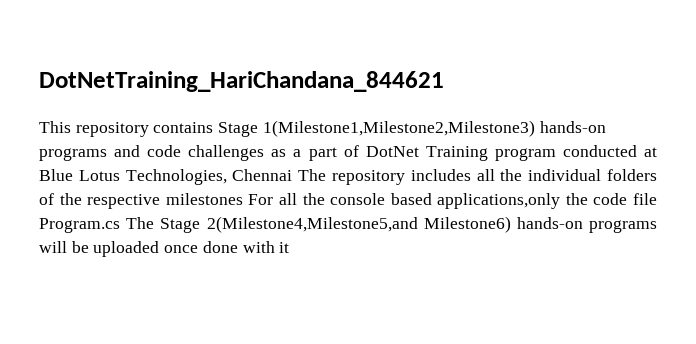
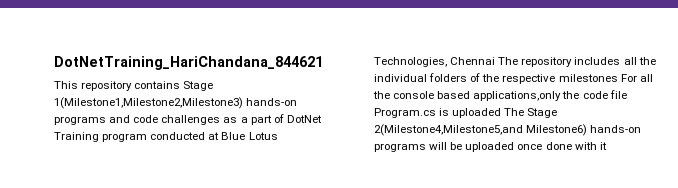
(120, 225) none -> [439,108,502,118] is uploaded

